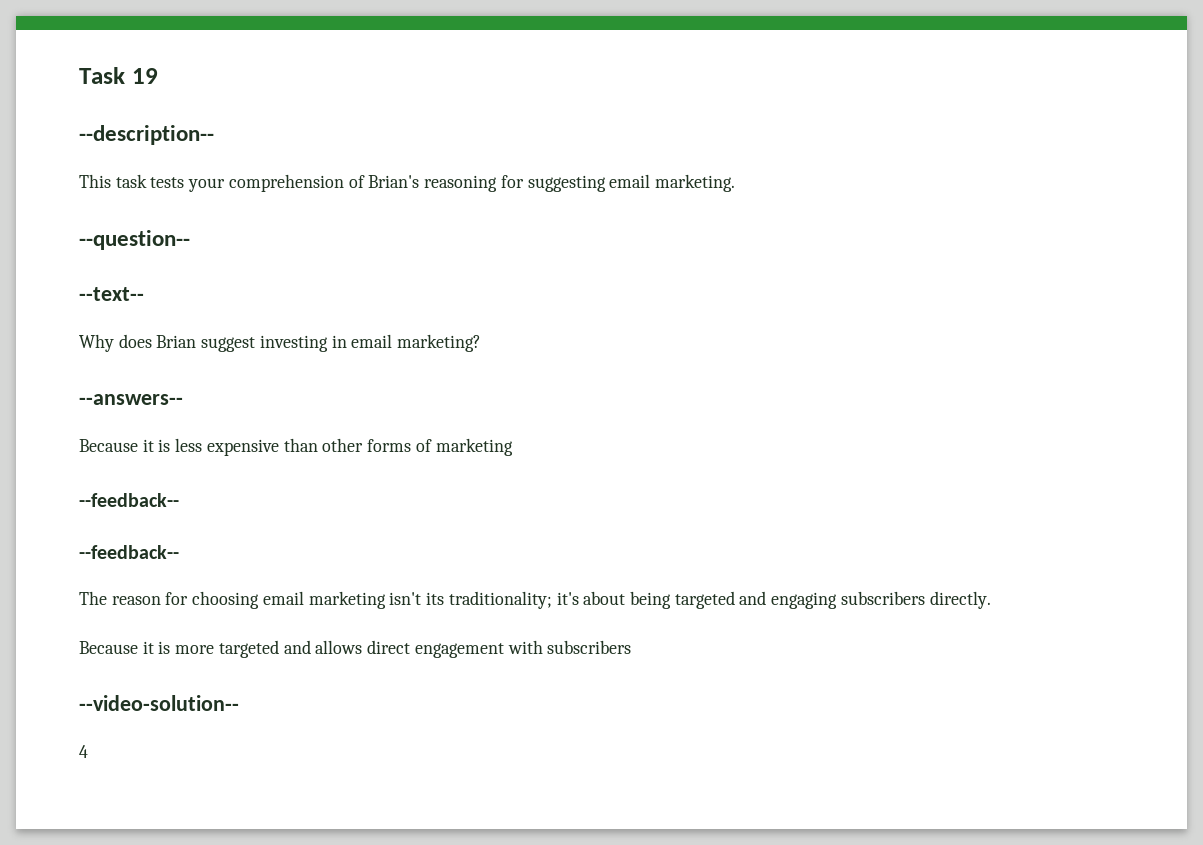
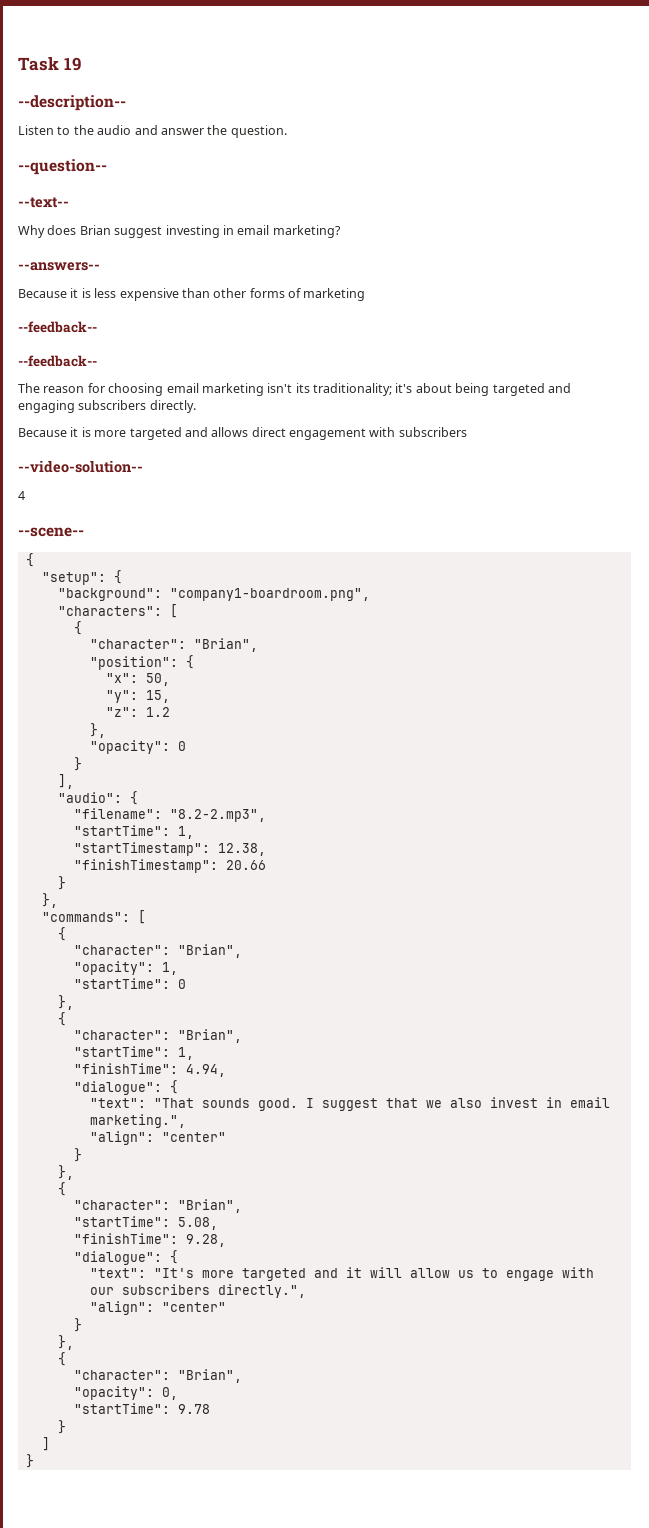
[79,174,735,192] This task tests your comprehension of Brian's reasoning for suggesting email marketing. -> [18,125,287,138] Listen to the audio and answer the question.
(88, 751) none -> [18,527,84,537] [25,553,34,567] [41,570,122,585] [57,588,370,601] [57,604,178,618] [73,621,82,635] [89,638,258,652] [89,655,194,670] [105,673,170,686] [105,690,170,703] [105,707,170,717] [89,723,106,738] [89,740,186,754] [73,757,82,771] [57,774,74,789] [57,791,138,805] [73,808,266,822] [73,825,194,839] [73,842,266,856] [73,859,266,873] [57,876,66,890] [41,893,58,908] [41,910,146,924] [57,927,66,941] [73,944,242,958] [73,961,178,975] [73,978,186,989] [57,995,74,1010] [57,1012,66,1026] [73,1029,242,1043] [73,1046,194,1060] [73,1063,226,1077] [73,1080,178,1095] [89,1097,610,1111] [89,1114,186,1128] [89,1131,226,1145] [73,1148,82,1162] [57,1165,74,1180] [57,1182,66,1196] [73,1199,242,1213] [73,1216,218,1230] [73,1233,226,1247] [73,1250,178,1265] [89,1267,594,1281] [89,1284,306,1298] [89,1301,226,1315] [73,1318,82,1332] [57,1335,74,1350] [57,1352,66,1366] [73,1369,242,1383] [73,1386,178,1400] [73,1403,210,1414] [57,1420,66,1434] [41,1437,50,1451] [25,1454,34,1468] // --scene-- // { // "setup": { // "background": "company1-boardroom.png", // "characters": [ // { // "character": "Brian", // "position": { // "x": 50, // "y": 15, // "z": 1.2 // }, // "opacity": 0 // } // ], // "audio": { // "filename": "8.2-2.mp3", // "startTime": 1, // "startTimestamp": 12.38, // "finishTimestamp": 20.66 // } // }, // "commands": [ // { // "character": "Brian", // "opacity": 1, // "startTime": 0 // }, // { // "character": "Brian", // "startTime": 1, // "finishTime": 4.94, // "dialogue": { // "text": "That sounds good. I suggest that we also invest in email marketing.", // "align": "center" // } // }, // { // "character": "Brian", // "startTime": 5.08, // "finishTime": 9.28, // "dialogue": { // "text": "It's more targeted and it will allow us to engage with our subscribers directly.", // "align": "center" // } // }, // { // "character": "Brian", // "opacity": 0, // "startTime": 9.78 // } // ] // }

